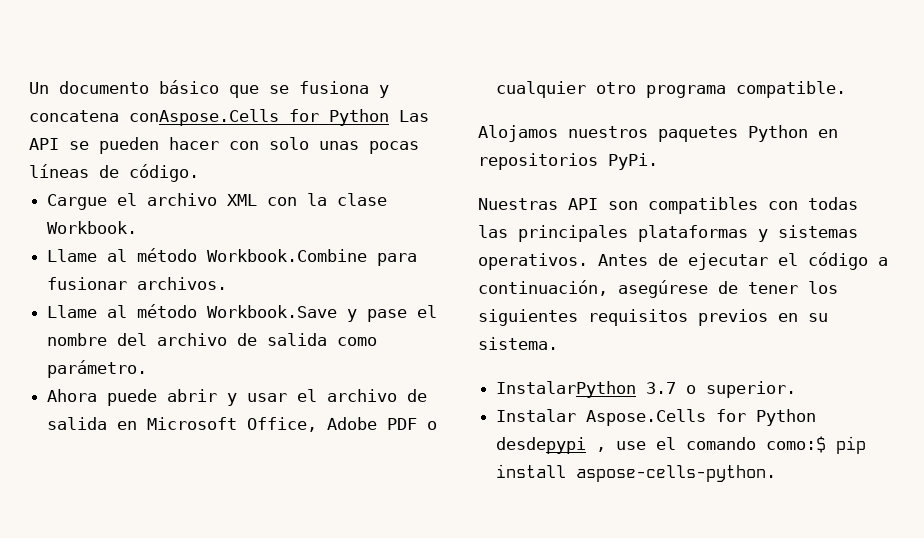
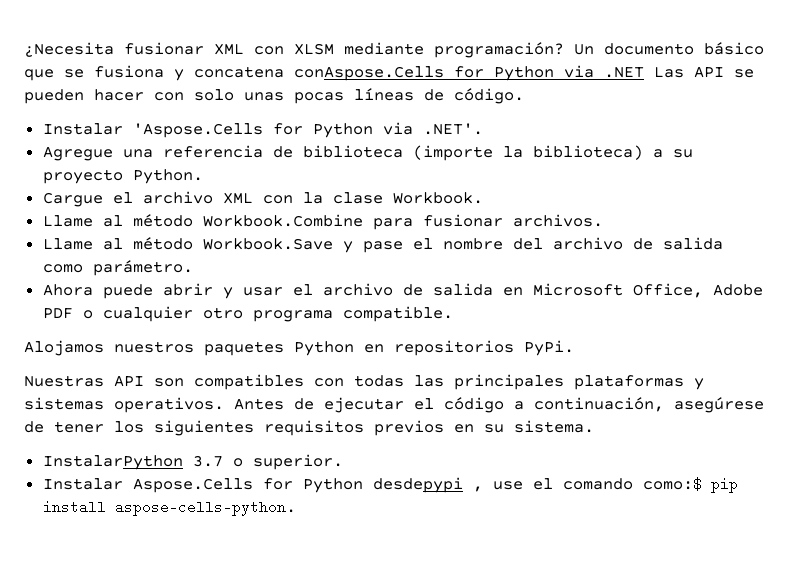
(29, 88) none -> [24,42,564,58] ¿Necesita fusionar XML con XLSM mediante programación?
(389, 117) none -> [564,65,644,78] via .NET
(199, 173) none -> [42,122,483,138] [42,145,693,161] [42,169,203,184] // Instalar 'Aspose.Cells for Python via .NET'. // Agregue una referencia de biblioteca (importe la biblioteca) a su proyecto Python.

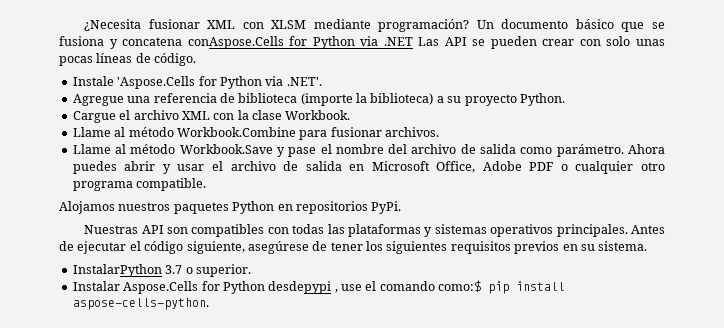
[94,89,144,101] hacer -> [542,39,575,46] crear
[42,123,123,135] Instalar -> [72,76,114,86] Instale
[42,284,153,299] // Ahora puede -> [628,144,666,154] [72,161,117,174] Ahora puedes
[454,374,564,390] principales -> (345, 229) none
[114,397,224,413] operativos. -> [490,224,628,237] operativos principales.
[514,397,664,412] a continuación, -> [186,241,245,254] siguiente,

